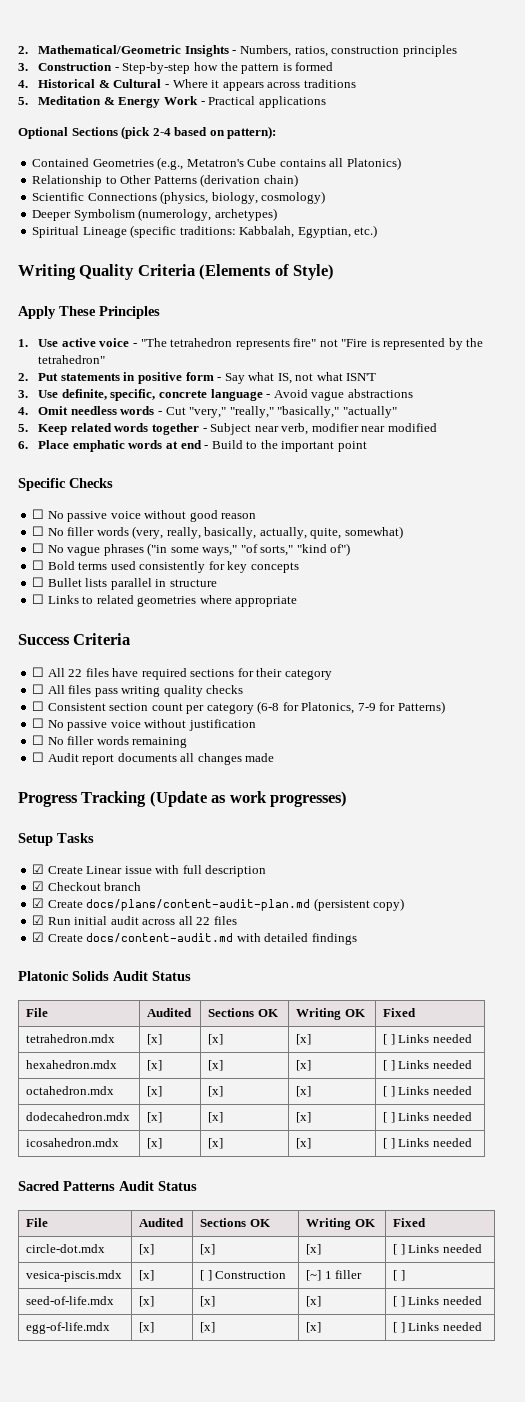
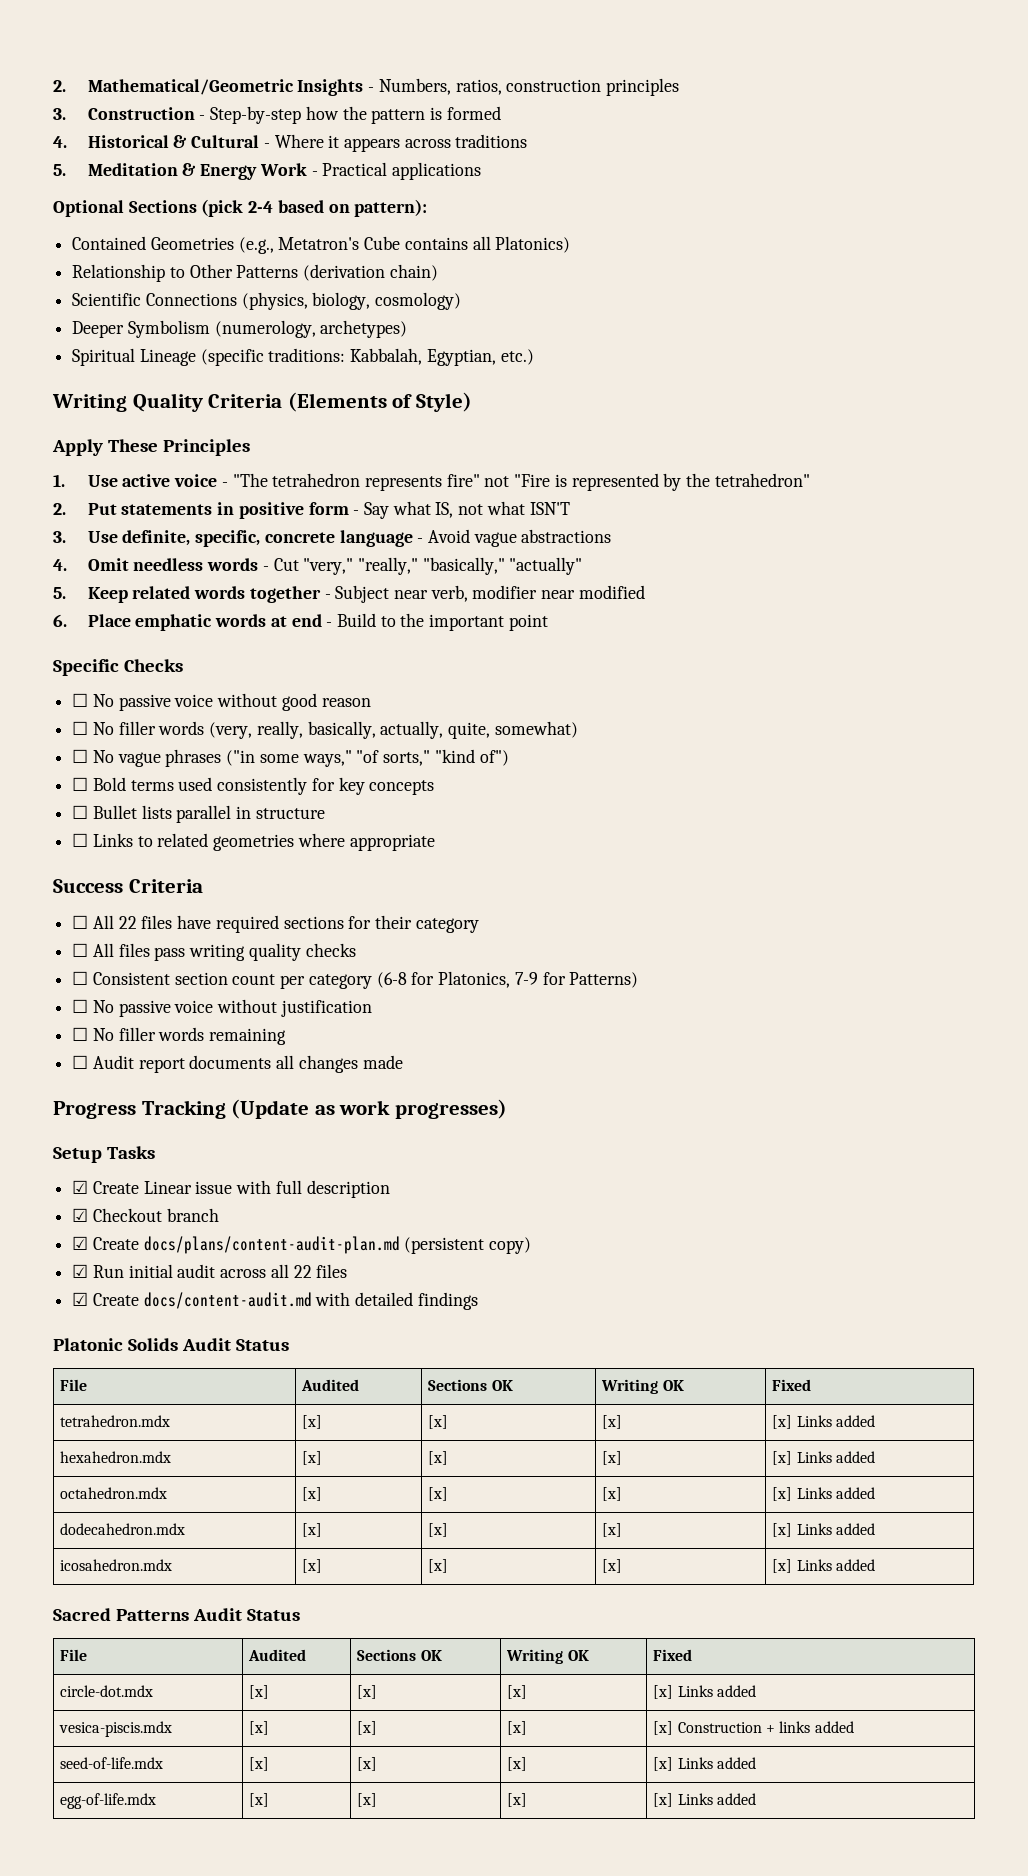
[383,1034,472,1045] [ ] Links needed -> [772,1415,876,1429] [x] Links added
[383,1060,472,1071] [ ] Links needed -> [772,1451,876,1465] [x] Links added
[383,1086,472,1097] [ ] Links needed -> [772,1487,876,1501] [x] Links added
[383,1112,472,1123] [ ] Links needed -> [772,1523,876,1537] [x] Links added
[383,1138,472,1149] [ ] Links needed -> [772,1559,876,1573] [x] Links added
[393,1244,482,1255] [26,1270,123,1282] [139,1270,155,1281] [200,1270,287,1281] [306,1270,363,1281] [393,1270,405,1281] [ ] Links needed // vesica-piscis.mdx | [x] | [ ] Construction | [~] 1 filler | [ ] -> [653,1685,757,1699] [59,1721,173,1737] [249,1721,270,1735] [357,1721,378,1735] [507,1721,528,1735] [653,1721,854,1735] [x] Links added // vesica-piscis.mdx | [x] | [x] | [x] | [x] Construction + links added
[393,1296,482,1307] [ ] Links needed -> [653,1757,757,1771] [x] Links added
[393,1322,482,1333] [ ] Links needed -> [653,1793,757,1807] [x] Links added

